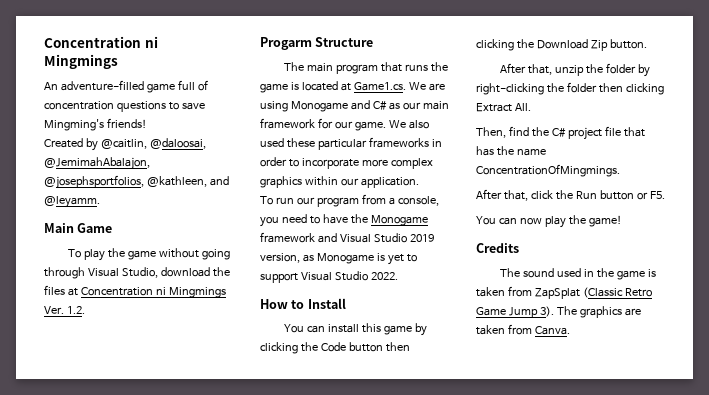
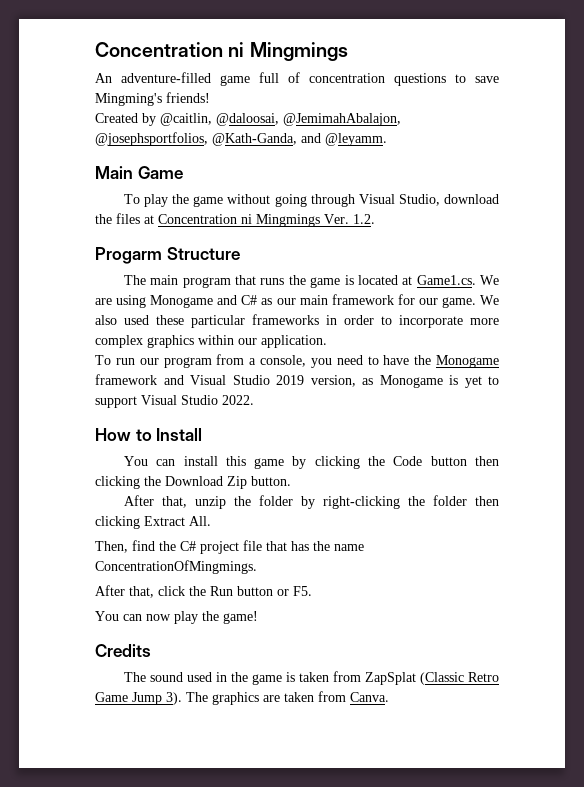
[146,176,207,187] @kathleen, -> [212,133,297,146] @Kath-Ganda,

